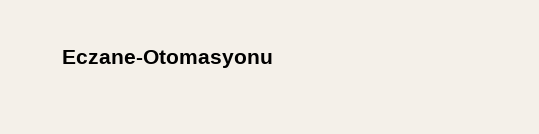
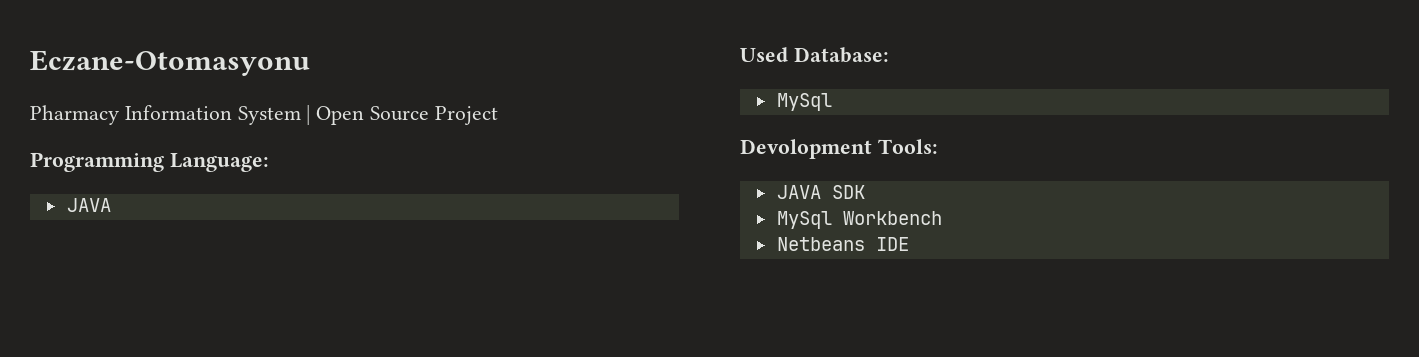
(273, 59) none -> [30,105,498,125] [30,152,269,172] [66,198,111,212] [740,47,889,63] [776,93,832,111] [740,139,938,159] [776,185,865,199] [776,211,942,229] [776,237,909,251] // Pharmacy Information System | Open Source Project // Programming Language: // JAVA // Used Database: // MySql // Devolopment Tools: // JAVA SDK // MySql Workbench // Netbeans IDE

